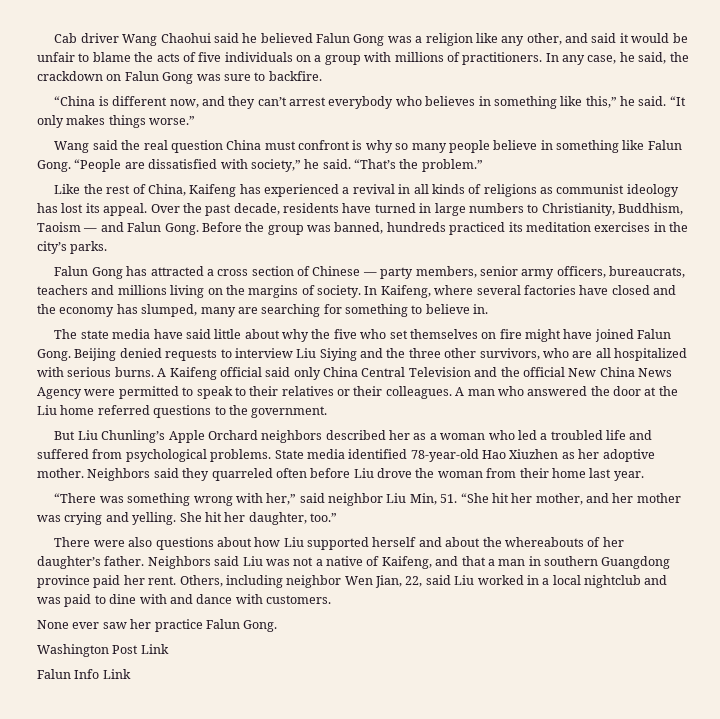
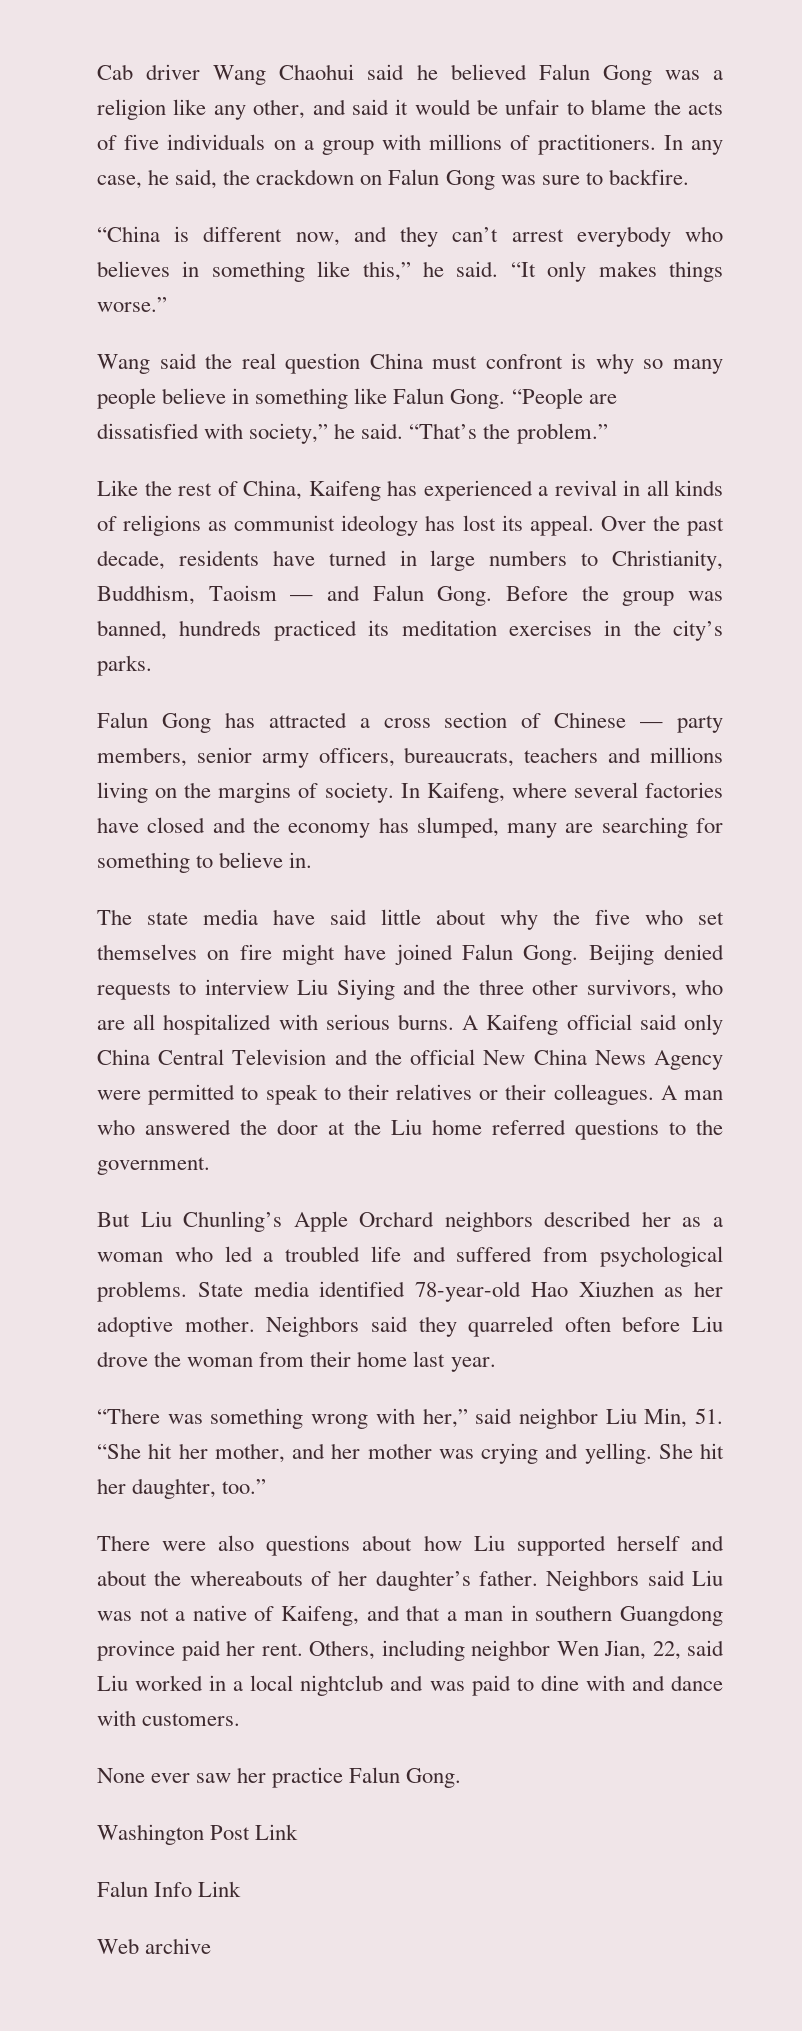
(131, 674) none -> [97,1938,212,1954] // Web archive

